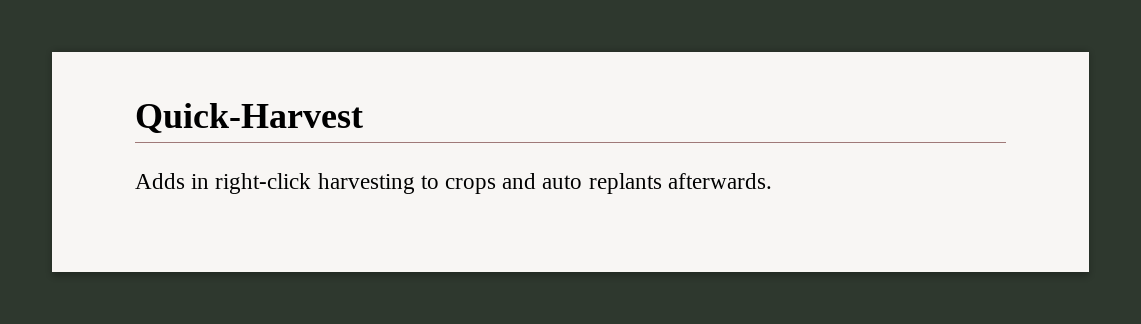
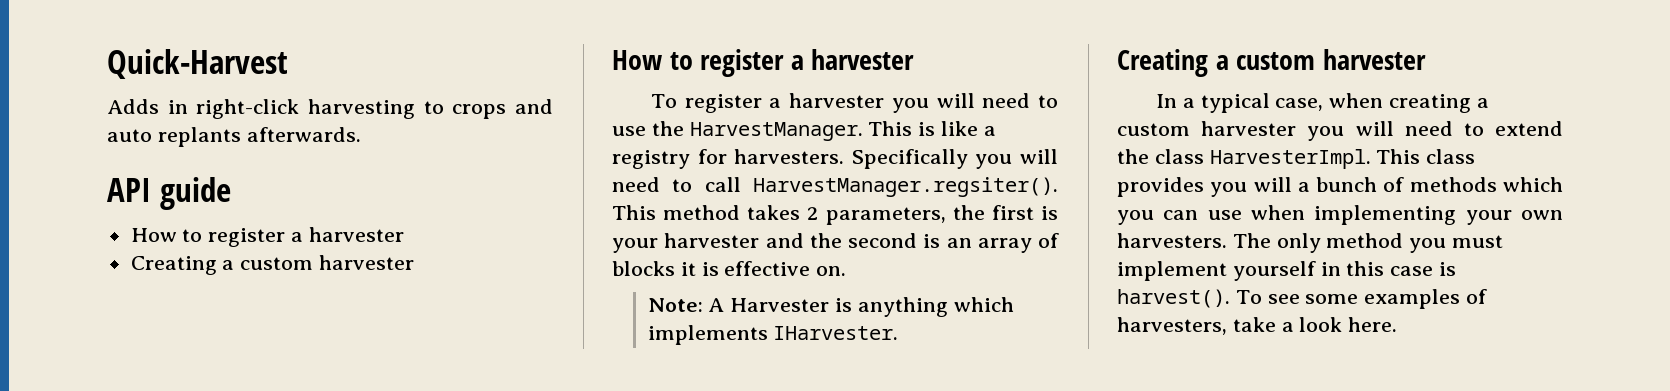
(772, 181) none -> [107,177,231,210] [130,227,404,247] [130,255,415,275] [612,49,915,77] [650,93,1058,113] [612,121,996,141] [612,149,1058,169] [612,177,1058,197] [612,205,1058,225] [612,233,1059,253] [612,261,847,276] [647,297,1014,317] [647,325,899,345] [1117,49,1426,77] [1155,93,1489,113] [1117,121,1563,141] [1117,149,1476,169] [1117,177,1563,197] [1117,205,1563,225] [1117,233,1504,253] [1117,261,1457,281] [1117,289,1488,309] [1117,317,1398,335] // API guide // How to register a harvester // Creating a custom harvester // How to register a harvester // To register a harvester you will need to use the HarvestManager. This is like a registry for harvesters. Specifically you will need to call HarvestManager.regsiter(). This method takes 2 parameters, the first is your harvester and the second is an array of blocks it is effective on. // Note: A Harvester is anything which implements IHarvester. // Creating a custom harvester // In a typical case, when creating a custom harvester you will need to extend the class HarvesterImpl. This class provides you will a bunch of methods which you can use when implementing your own harvesters. The only method you must implement yourself in this case is harvest(). To see some examples of harvesters, take a look here.

